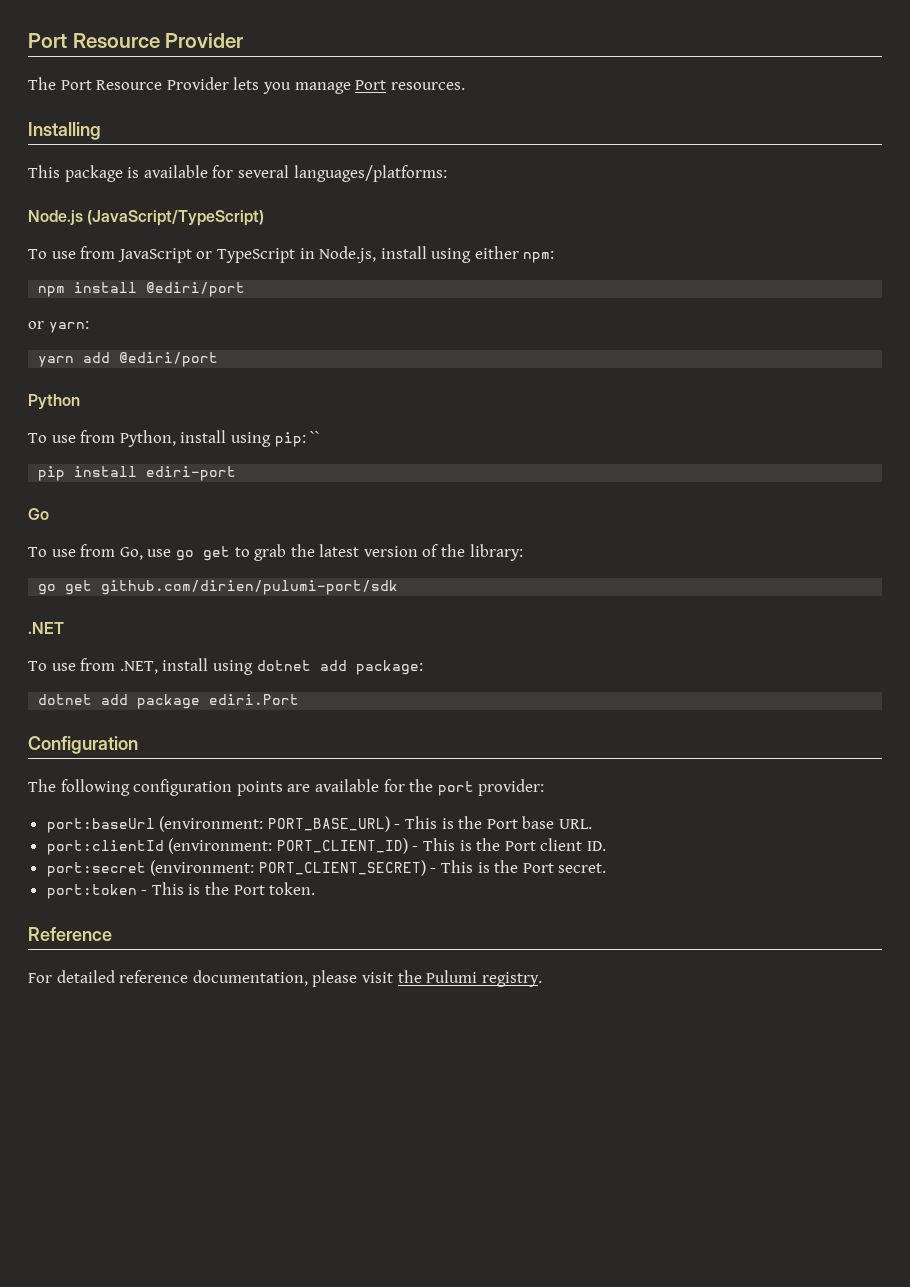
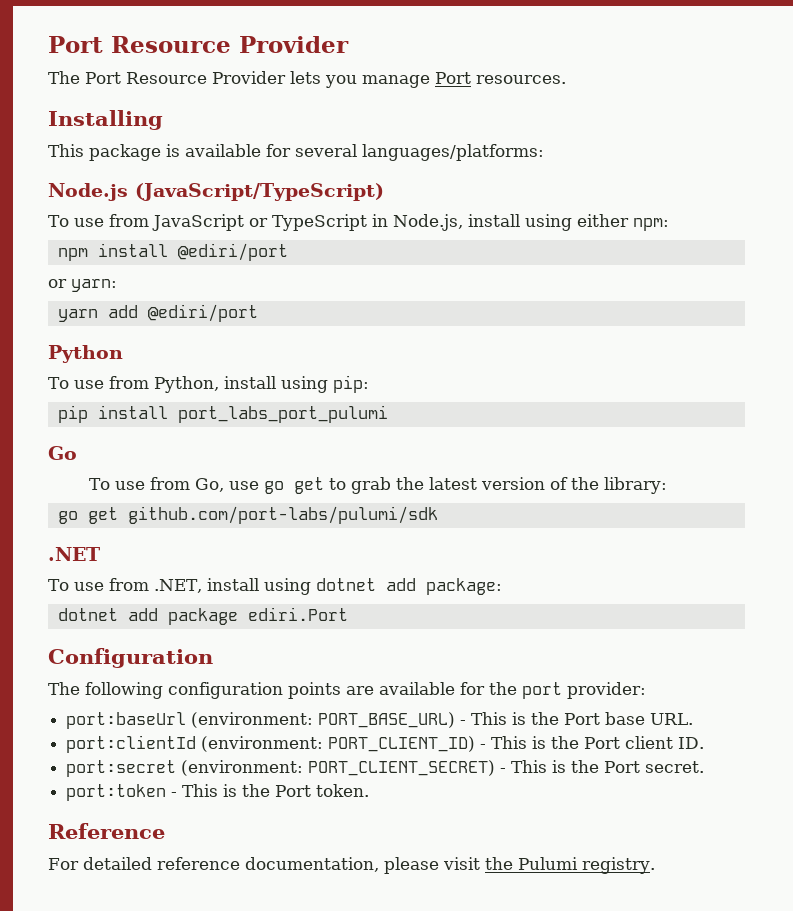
[310,431,321,443] `` -> (369, 384) none
[146,466,237,481] ediri-port -> [177,405,388,423] port_labs_port_pulumi
[101,580,399,595] github.com/dirien/pulumi-port/sdk -> [127,506,438,524] github.com/port-labs/pulumi/sdk

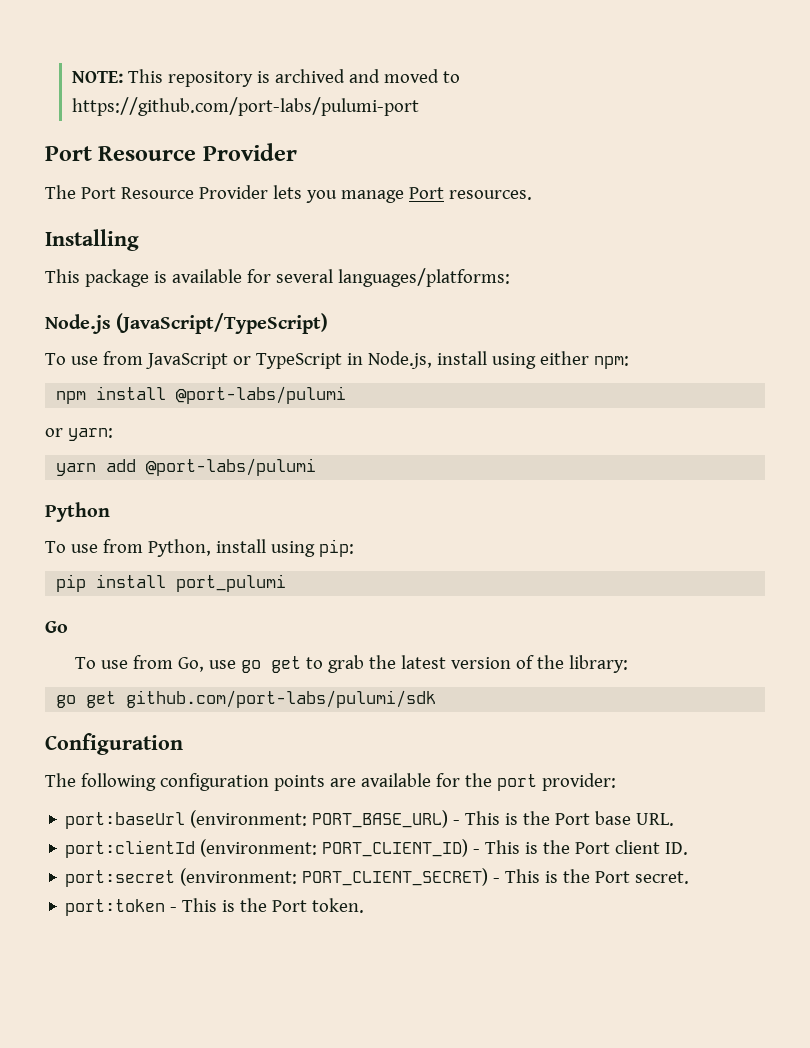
(48, 44) none -> [72,69,461,87] [72,97,420,116] NOTE: This repository is archived and moved to https://github.com/port-labs/pulumi-port //
[177,243,288,261] @ediri/port -> [176,386,347,404] @port-labs/pulumi
[147,304,258,322] @ediri/port -> [146,458,317,476] @port-labs/pulumi
[177,405,388,423] port_labs_port_pulumi -> [176,574,287,592] port_pulumi
[48,547,100,561] [48,578,502,595] [57,607,348,625] // .NET // To use from .NET, install using dotnet add package: // dotnet add package ediri.Port -> (437, 699) none
[48,823,165,839] [48,857,655,874] // Reference // For detailed reference documentation, please visit the Pulumi registry. -> (365, 905) none

